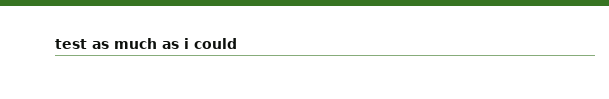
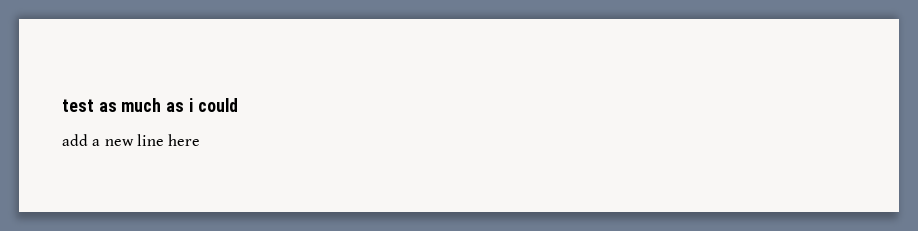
(237, 43) none -> [62,134,201,146] // add a new line here

